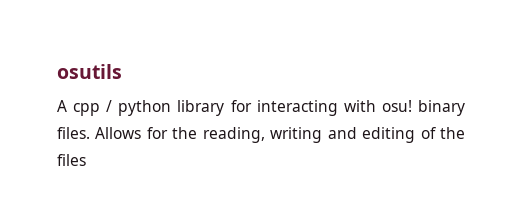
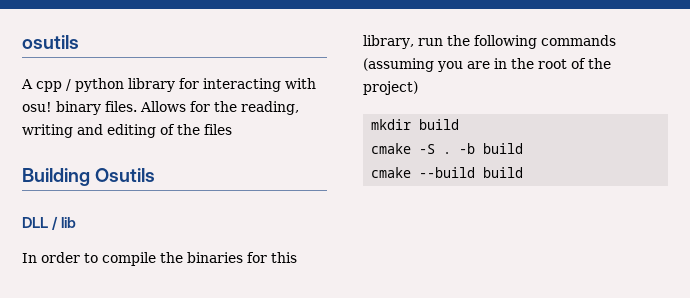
(86, 160) none -> [22,168,156,186] [22,216,77,230] [22,252,297,266] [363,35,616,49] [363,58,611,72] [363,81,418,95] [371,119,460,130] [371,143,524,154] [371,167,524,178] // Building Osutils // DLL / lib // In order to compile the binaries for this library, run the following commands (assuming you are in the root of the project) // mkdir build // cmake -S . -b build // cmake --build build

